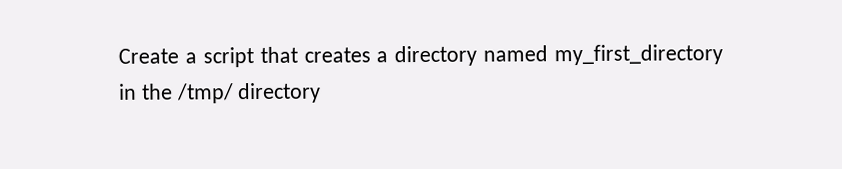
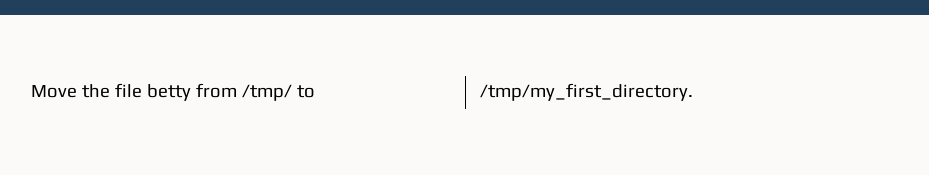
[118,44,723,68] [118,82,322,104] Create a script that creates a directory named my_first_directory in the /tmp/ directory -> [31,83,693,101] Move the file betty from /tmp/ to /tmp/my_first_directory.

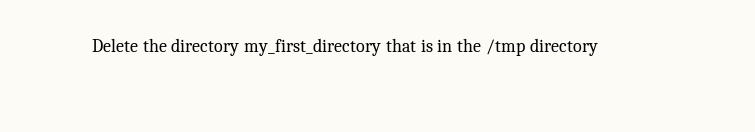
[31,83,693,101] Move the file betty from /tmp/ to /tmp/my_first_directory. -> [92,38,598,56] Delete the directory my_first_directory that is in the /tmp directory

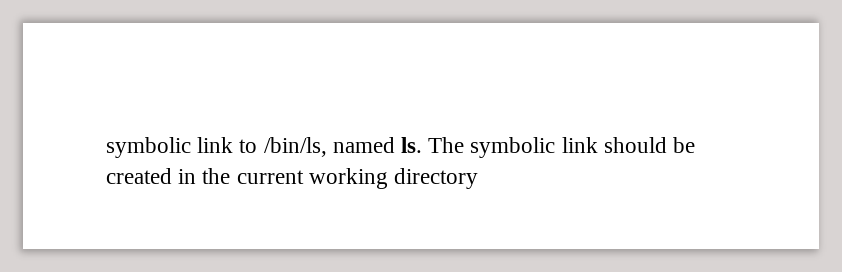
[92,38,525,56] Delete the directory my_first_directory that is in the /tmp -> [106,137,696,158] [106,168,388,189] symbolic link to /bin/ls, named ls. The symbolic link should be created in the current working

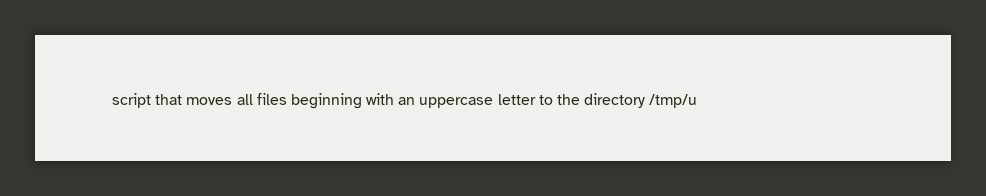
[106,137,696,158] [106,168,479,189] symbolic link to /bin/ls, named ls. The symbolic link should be created in the current working directory -> [112,93,698,109] script that moves all files beginning with an uppercase letter to the directory /tmp/u

